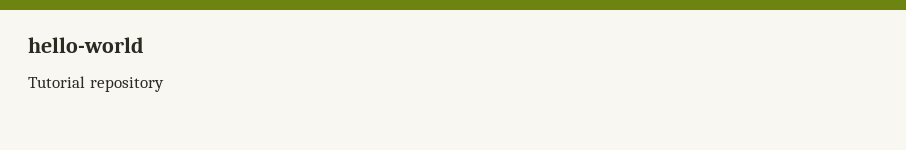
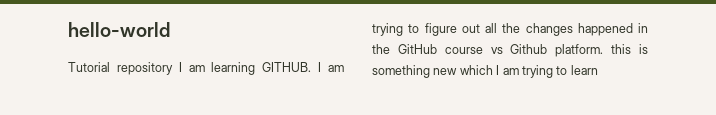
(164, 84) none -> [178,62,344,75] [372,23,648,36] [372,44,648,57] [372,65,598,78] I am learning GITHUB. I am trying to figure out all the changes happened in the GitHub course vs Github platform. this is something new which I am trying to learn

